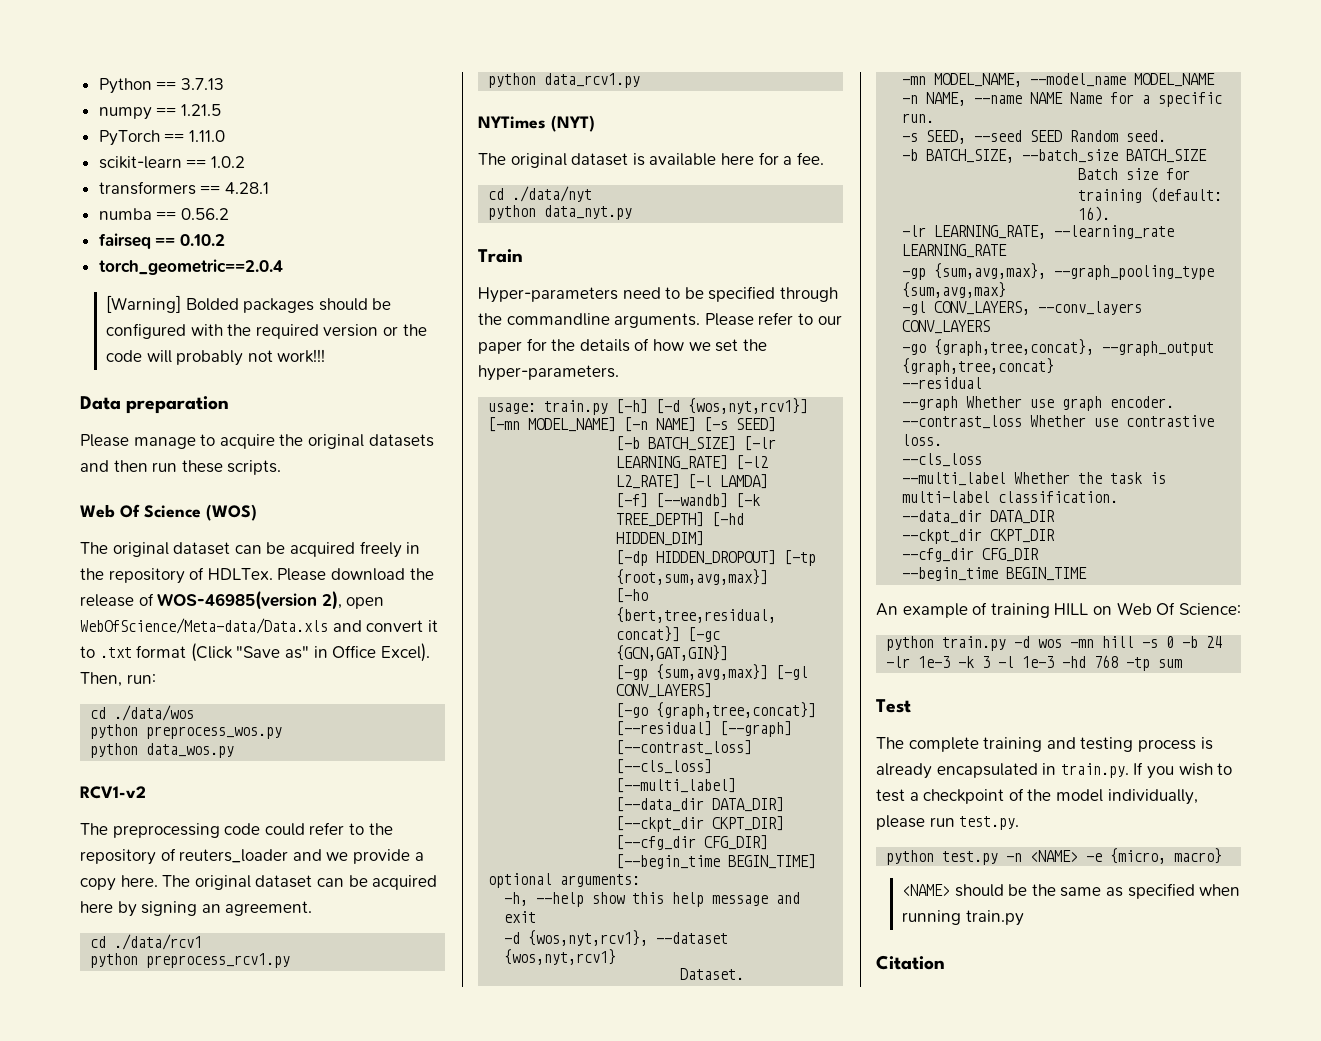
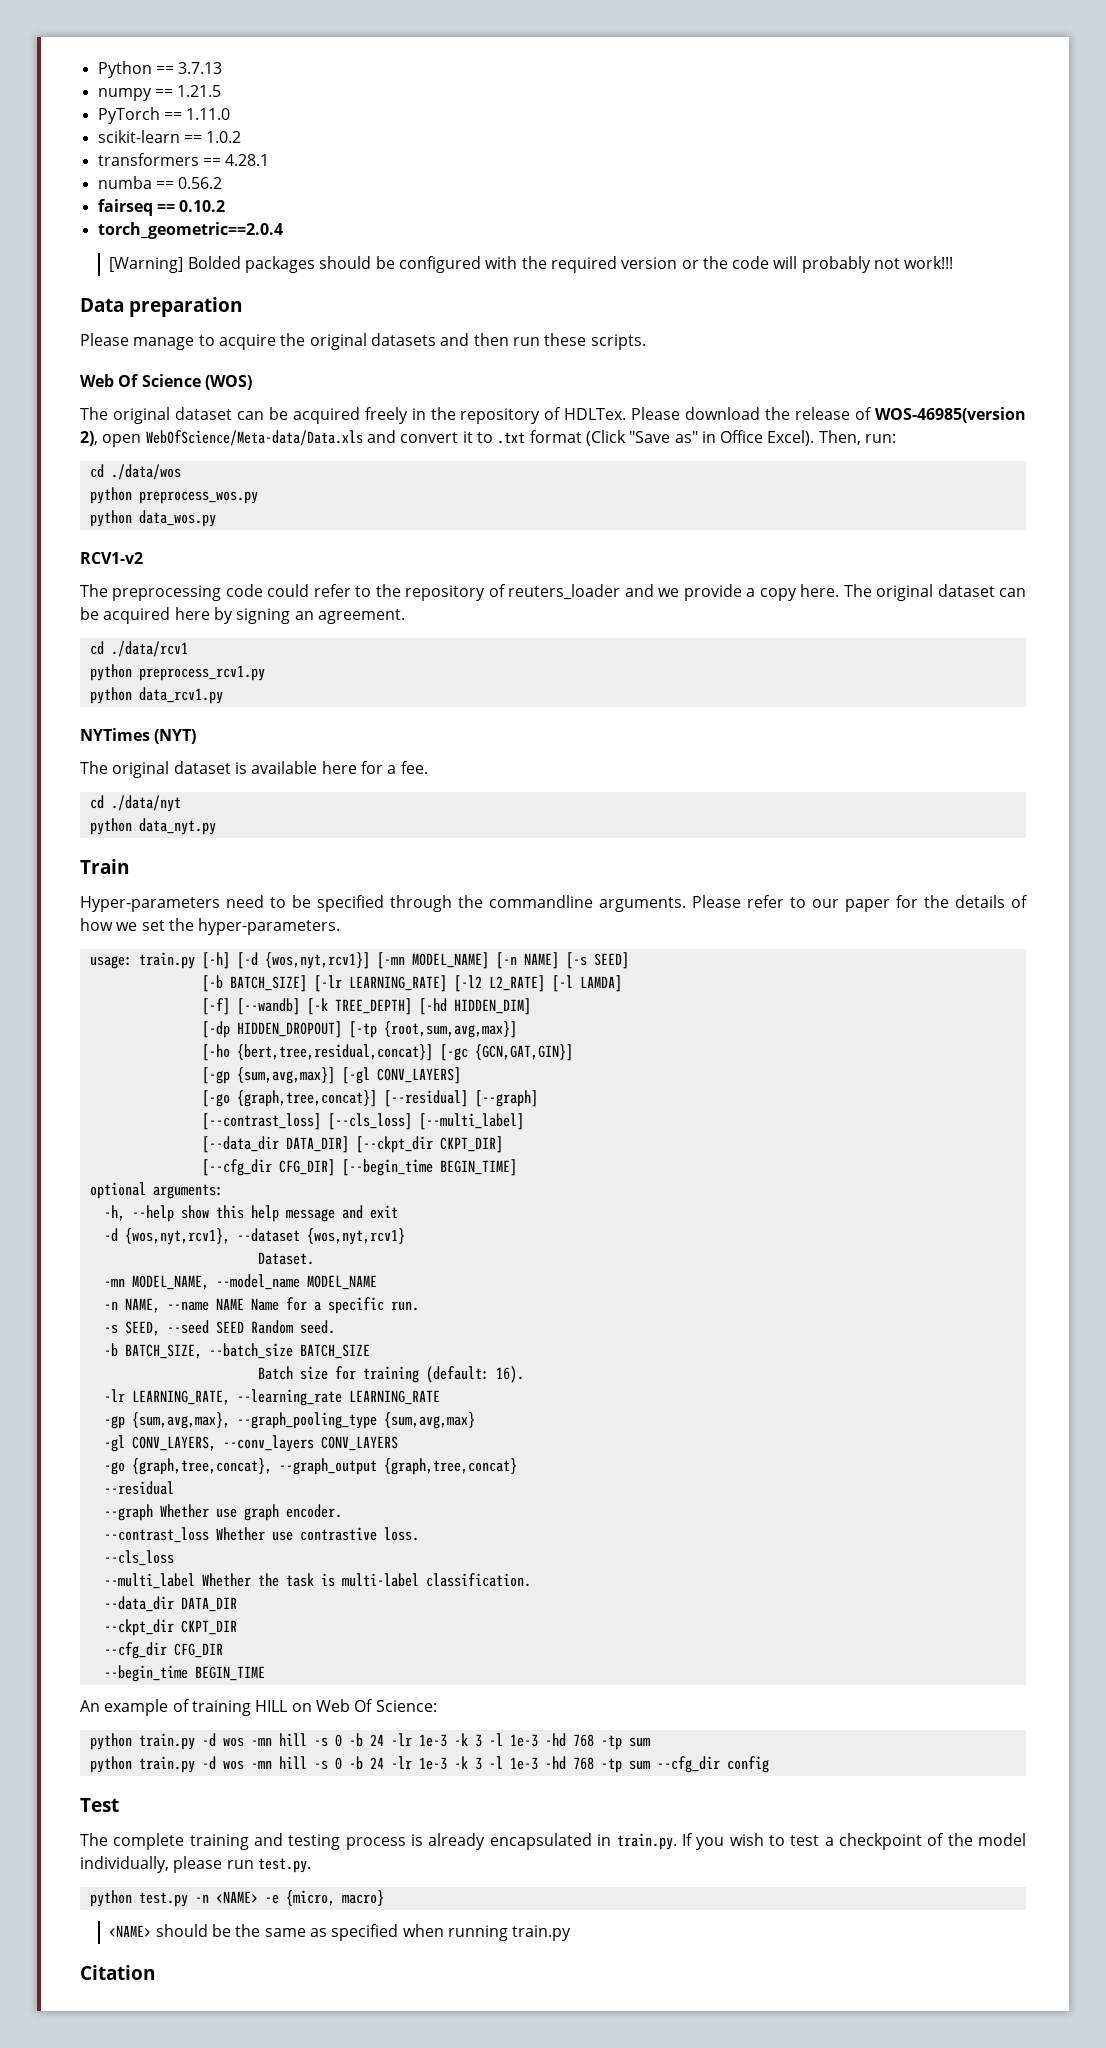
(1183, 663) none -> [89,1756,769,1773] // python train.py -d wos -mn hill -s 0 -b 24 -lr 1e-3 -k 3 -l 1e-3 -hd 768 -tp sum --cfg_dir config

